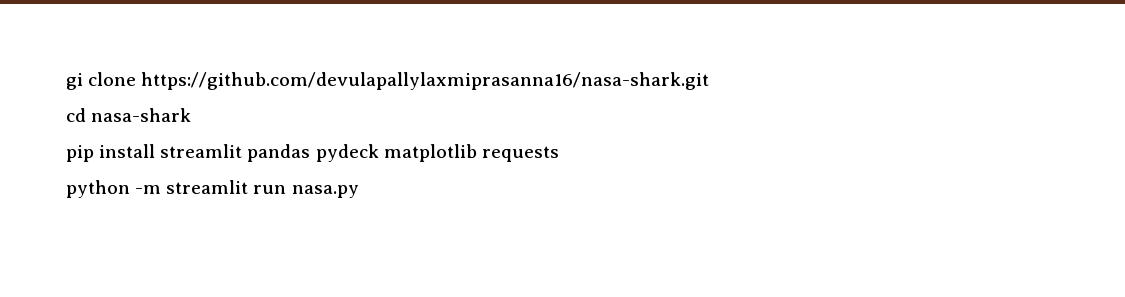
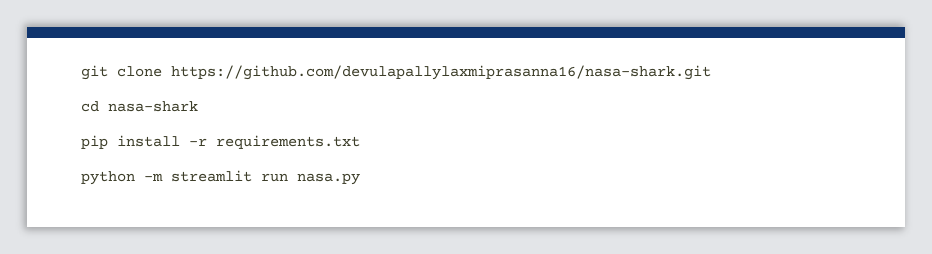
[66,73,83,90] gi -> [81,65,108,80] git
[160,144,559,162] streamlit pandas pydeck matplotlib requests -> [189,135,360,149] -r requirements.txt

